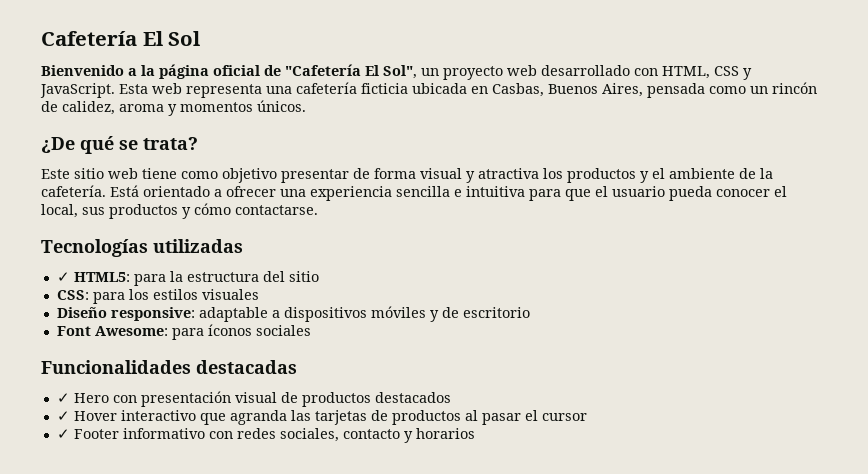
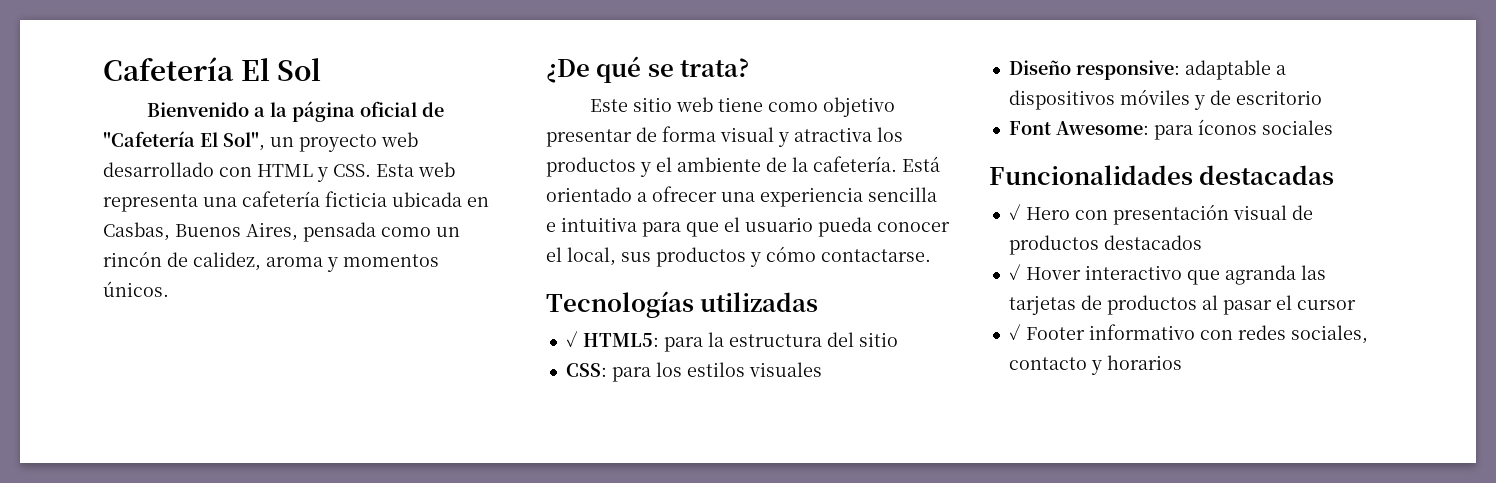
[662,66,752,80] [40,83,115,98] HTML, CSS y JavaScript. -> [257,164,371,182] HTML y CSS.

